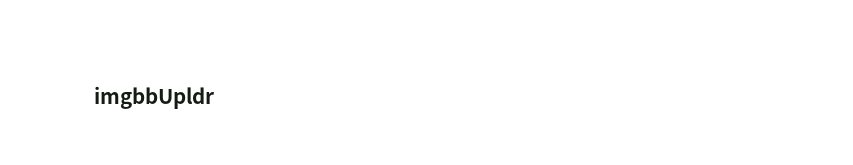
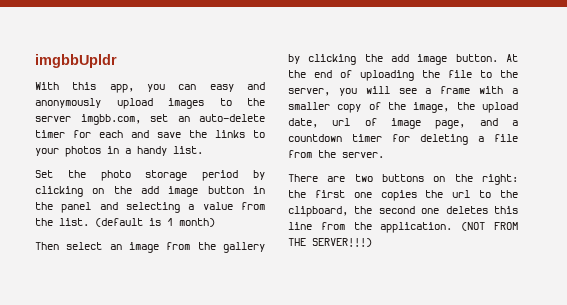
(214, 97) none -> [35,82,265,93] [35,98,265,109] [35,114,265,125] [35,130,265,138] [35,146,203,157] [35,170,265,181] [35,186,265,197] [35,202,265,213] [35,218,215,227] [35,242,265,253] [288,54,518,65] [288,70,518,81] [288,86,518,96] [288,102,518,113] [288,118,518,129] [288,134,518,145] [288,150,384,158] [288,174,518,185] [288,190,518,201] [288,206,518,217] [288,222,518,233] [288,238,372,247] // With this app, you can easy and anonymously upload images to the server imgbb.com, set an auto-delete timer for each and save the links to your photos in a handy list. // Set the photo storage period by clicking on the add image button in the panel and selecting a value from the list. (default is 1 month) // Then select an image from the gallery by clicking the add image button. At the end of uploading the file to the server, you will see a frame with a smaller copy of the image, the upload date, url of image page, and a countdown timer for deleting a file from the server. // There are two buttons on the right: the first one copies the url to the clipboard, the second one deletes this line from the application. (NOT FROM THE SERVER!!!)

